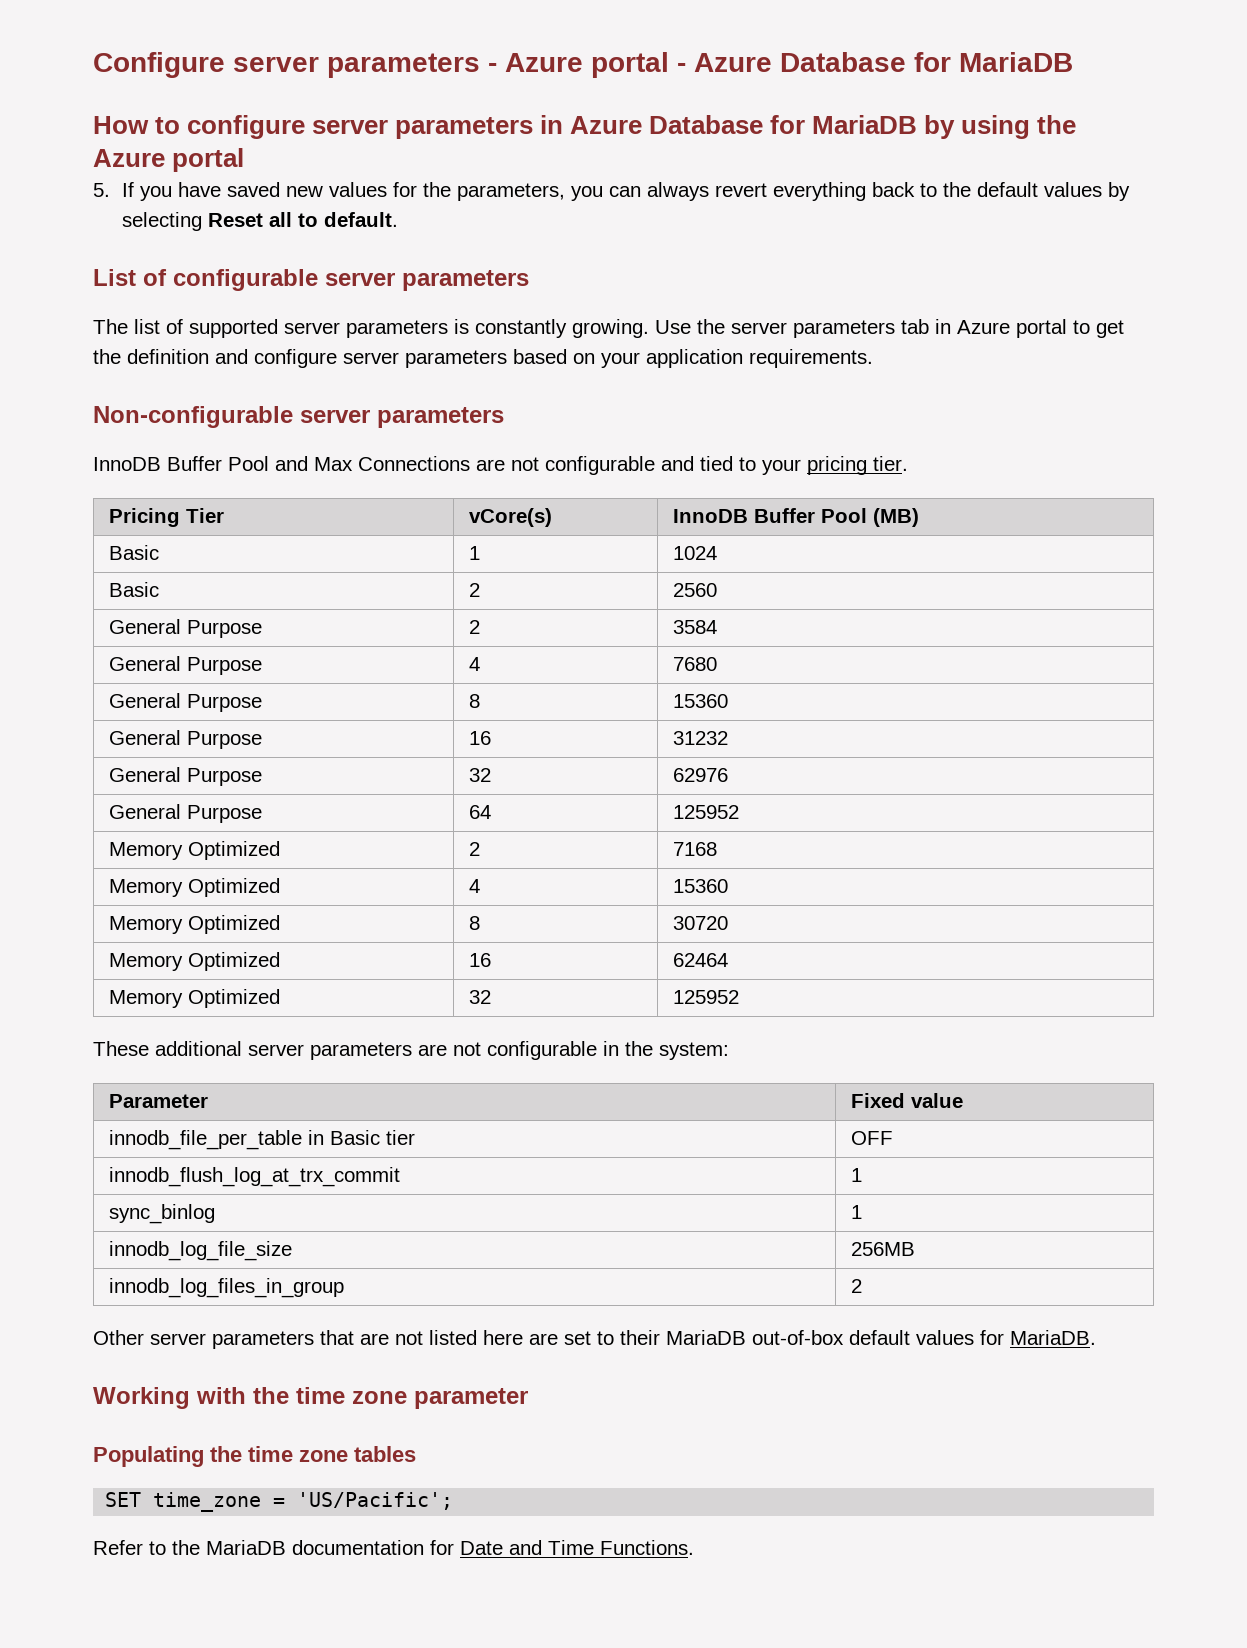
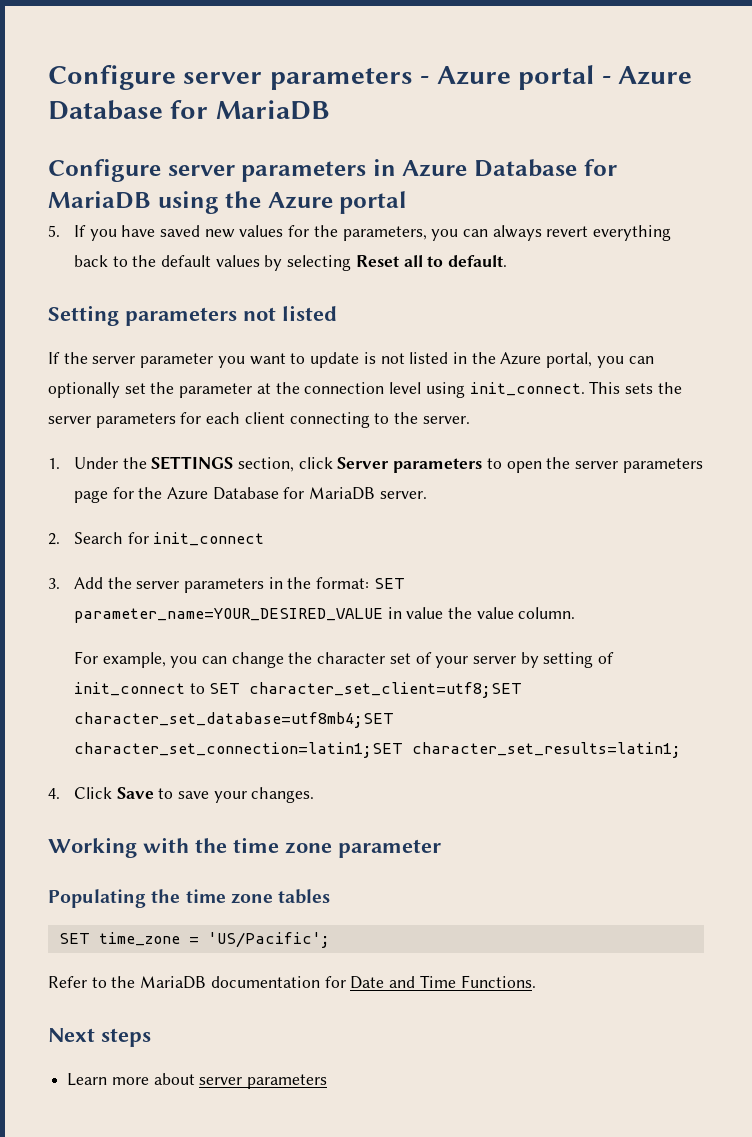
[93,115,306,139] How to configure -> [48,159,161,182] Configure
[924,115,956,139] by -> (151, 200) none
[93,269,529,291] [93,319,1124,338] [93,349,873,368] [93,406,504,428] [93,456,908,475] [109,508,225,527] [469,508,553,527] [673,508,920,527] [109,545,160,560] [469,546,481,560] [673,546,718,560] [109,582,160,597] [469,583,481,597] [673,583,718,597] [109,619,263,638] [469,620,481,634] [673,620,718,634] [109,656,263,675] [469,657,481,671] [673,657,718,671] [109,693,263,712] [469,694,481,708] [673,694,729,708] [109,730,263,749] [469,731,492,745] [673,731,729,745] [109,767,263,786] [469,768,492,782] [673,768,729,782] [109,804,263,823] [469,805,492,819] [673,805,740,819] [109,841,281,860] [469,842,481,856] [673,842,718,856] [109,878,281,897] [469,879,481,893] [673,879,729,893] [109,915,281,934] [469,916,481,930] [673,916,729,930] [109,952,281,971] [469,953,492,967] [673,953,729,967] [109,989,281,1008] [469,990,492,1004] [673,990,740,1004] [93,1041,729,1060] [109,1094,209,1108] [851,1093,964,1108] [109,1130,416,1150] [851,1131,894,1145] [109,1167,401,1187] [851,1168,863,1182] [109,1204,216,1224] [851,1205,863,1219] [109,1241,293,1261] [851,1242,916,1256] [109,1278,345,1298] [851,1279,863,1293] [93,1330,1096,1349] List of configurable server parameters // The list of supported server parameters is constantly growing. Use the server parameters tab in Azure portal to get the definition and configure server parameters based on your application requirements. // Non-configurable server parameters // InnoDB Buffer Pool and Max Connections are not configurable and tied to your pricing tier. // Pricing Tier | vCore(s) | InnoDB Buffer Pool (MB) // Basic | 1 | 1024 // Basic | 2 | 2560 // General Purpose | 2 | 3584 // General Purpose | 4 | 7680 // General Purpose | 8 | 15360 // General Purpose | 16 | 31232 // General Purpose | 32 | 62976 // General Purpose | 64 | 125952 // Memory Optimized | 2 | 7168 // Memory Optimized | 4 | 15360 // Memory Optimized | 8 | 30720 // Memory Optimized | 16 | 62464 // Memory Optimized | 32 | 125952 // These additional server parameters are not configurable in the system: // Parameter | Fixed value // innodb_file_per_table in Basic tier | OFF // innodb_flush_log_at_trx_commit | 1 // sync_binlog | 1 // innodb_log_file_size | 256MB // innodb_log_files_in_group | 2 // Other server parameters that are not listed here are set to their MariaDB out-of-box default values for MariaDB. -> [48,305,337,326] [48,352,654,368] [48,381,682,398] [48,412,470,428] [48,456,703,473] [73,487,427,503] [48,532,265,546] [48,577,405,593] [73,607,576,623] [73,651,615,668] [73,682,523,698] [73,712,394,728] [73,742,681,758] [48,787,315,803] Setting parameters not listed // If the server parameter you want to update is not listed in the Azure portal, you can optionally set the parameter at the connection level using init_connect. This sets the server parameters for each client connecting to the server. // 1. Under the SETTINGS section, click Server parameters to open the server parameters page for the Azure Database for MariaDB server. // 2. Search for init_connect // 3. Add the server parameters in the format: SET parameter_name=YOUR_DESIRED_VALUE in value the value column. // For example, you can change the character set of your server by setting of init_connect to SET character_set_client=utf8;SET character_set_database=utf8mb4;SET character_set_connection=latin1;SET character_set_results=latin1; // 4. Click Save to save your changes.
(694, 1547) none -> [48,1028,151,1047] [67,1073,328,1089] // Next steps // Learn more about server parameters

